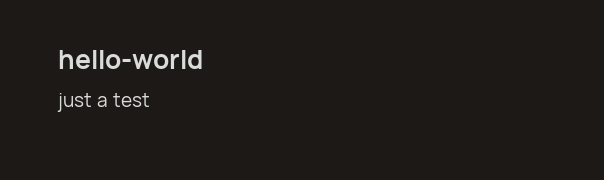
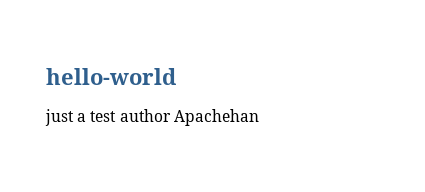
(151, 100) none -> [119,109,259,126] author Apachehan

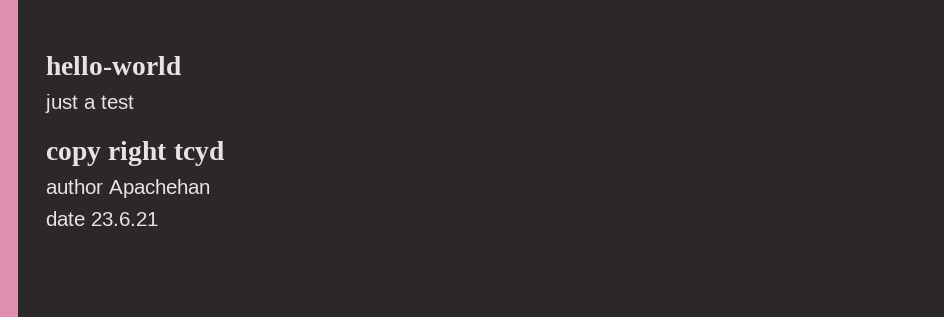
(117, 116) none -> [46,141,224,166] // copy right tcyd //
(259, 117) none -> [46,211,158,226] // date 23.6.21

